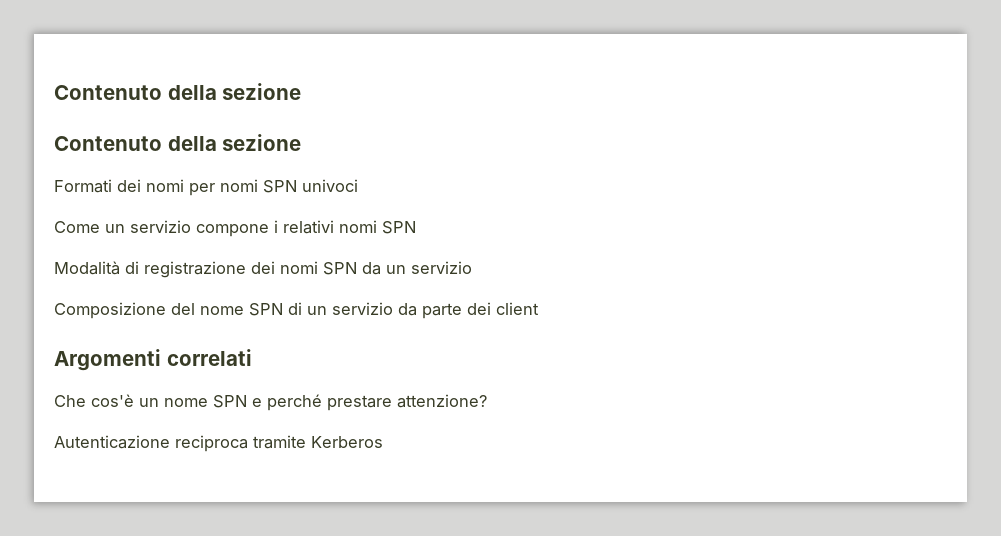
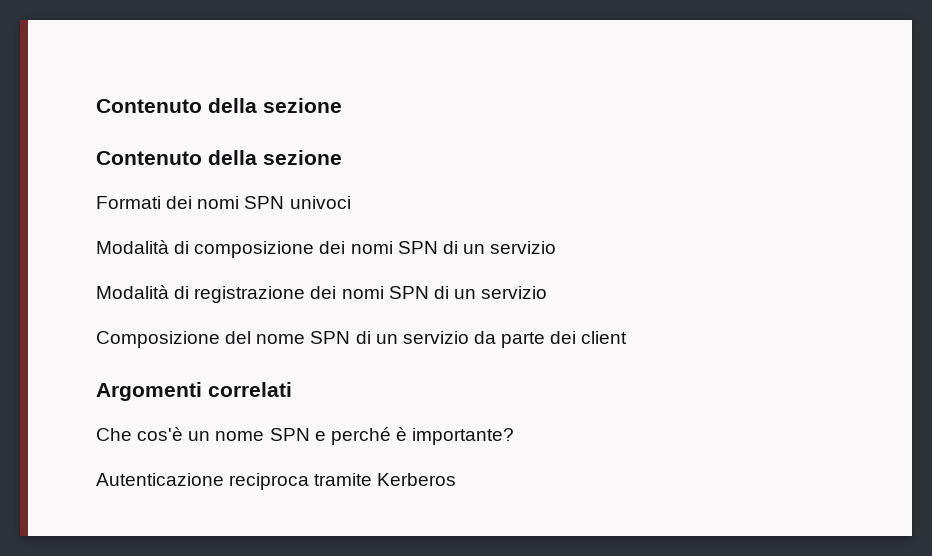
[189,179,258,196] per nomi -> (240, 202) none
[54,220,416,237] Come un servizio compone i relativi nomi SPN -> [96,240,557,258] Modalità di composizione dei nomi SPN di un servizio
[362,262,381,275] da -> [433,286,449,299] di
[327,394,487,411] prestare attenzione? -> [395,427,515,445] è importante?

